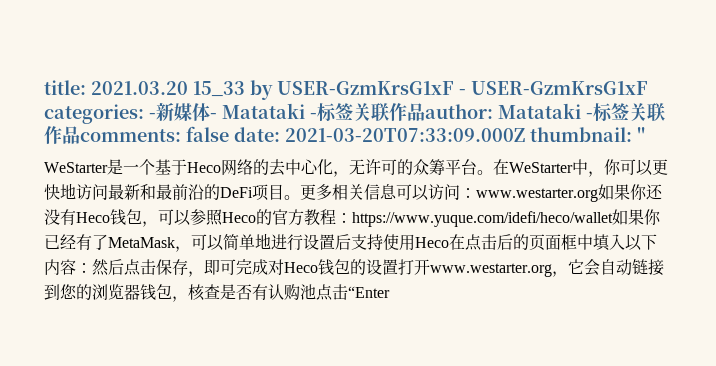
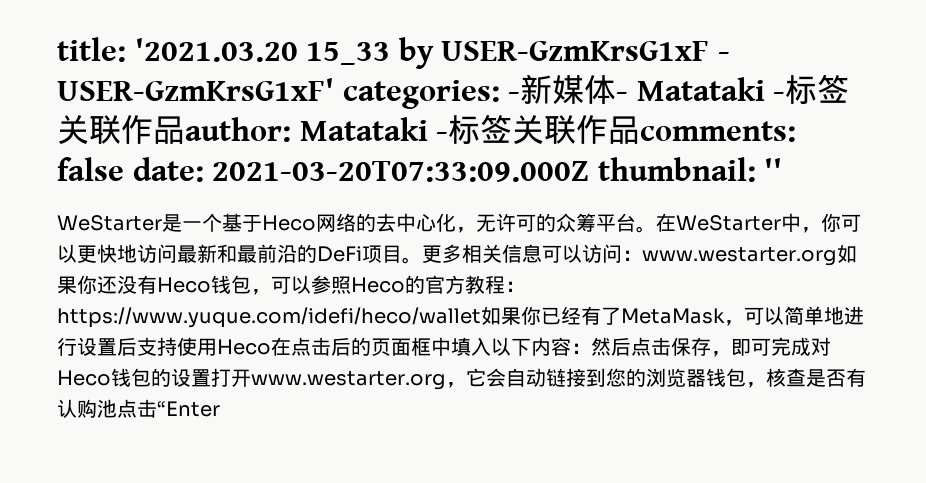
[91,81,188,95] 2021.03.20 -> [134,38,298,62] '2021.03.20
[471,81,648,95] USER-GzmKrsG1xF -> [57,78,334,101] USER-GzmKrsG1xF'

